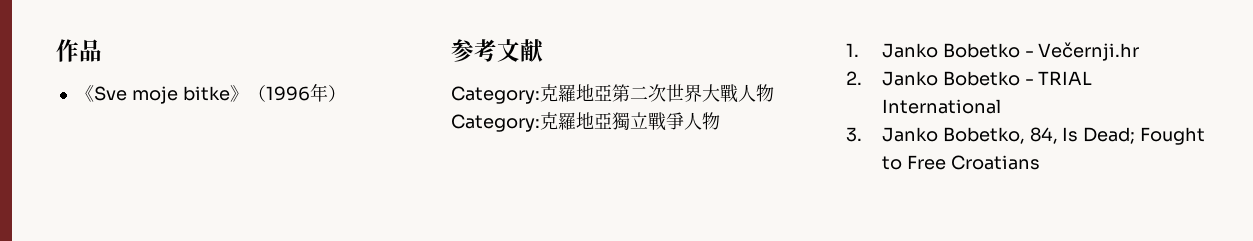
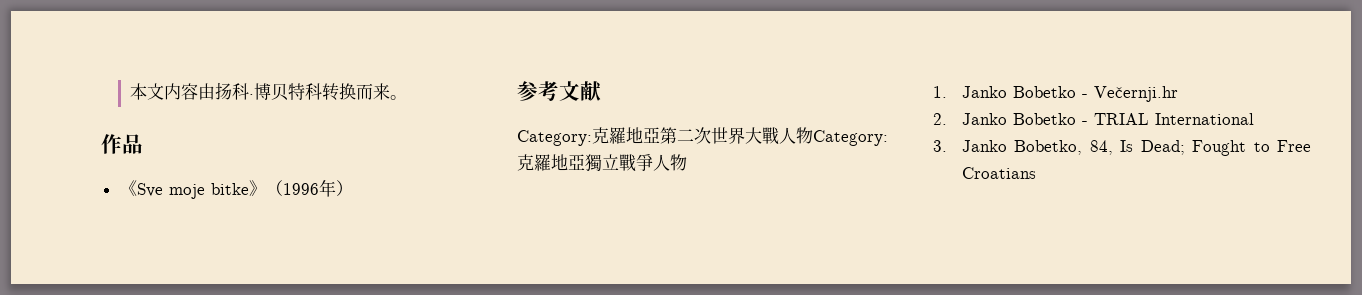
(56, 50) none -> [129,82,407,101] 本文内容由扬科·博贝特科转换而来。 //

